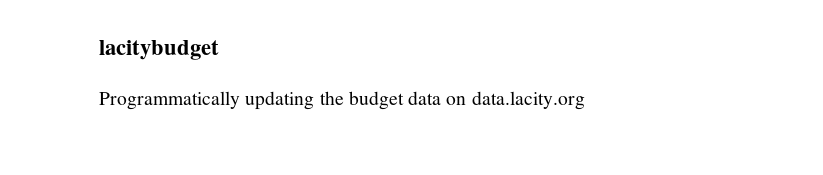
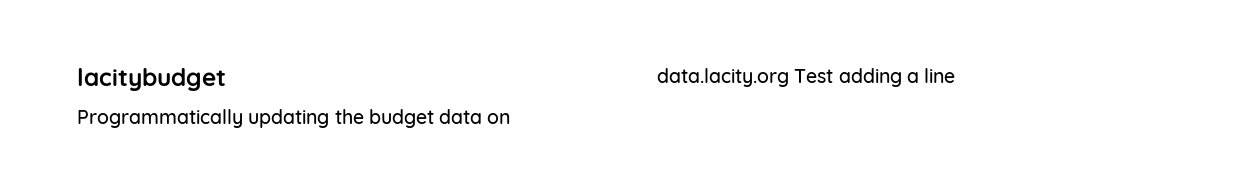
(585, 100) none -> [794,68,956,87] Test adding a line

